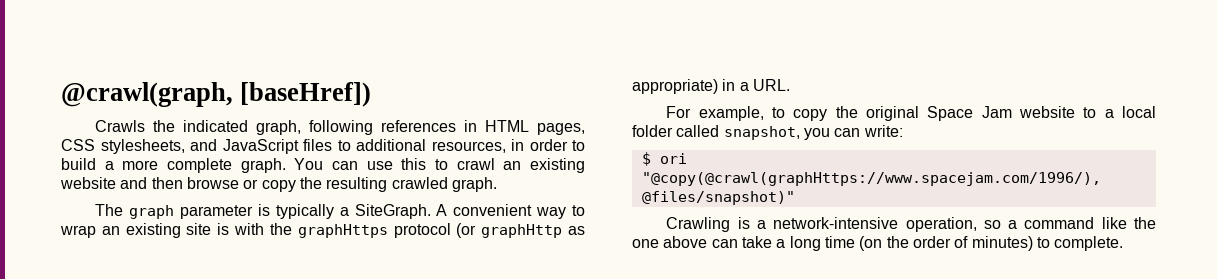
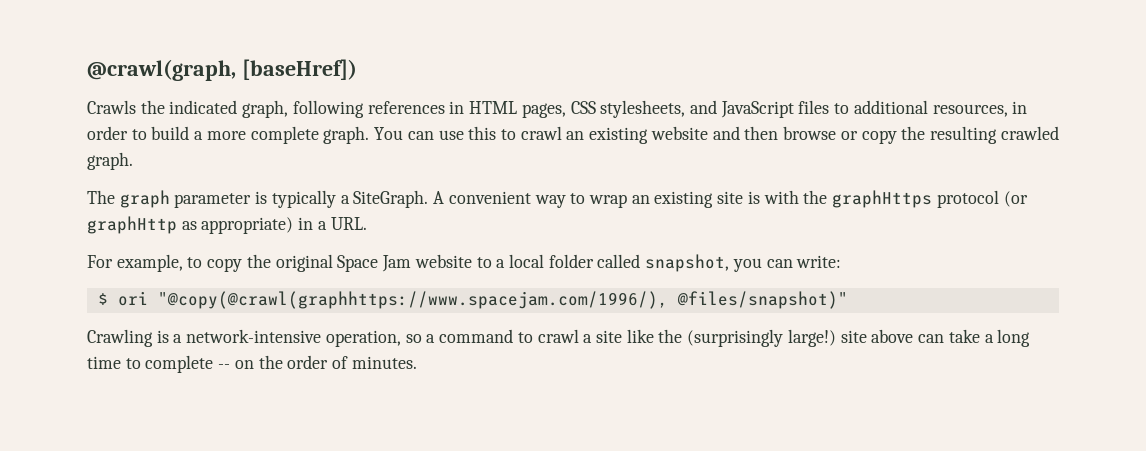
[641,172,1101,186] "@copy(@crawl(graphHttps://www.spacejam.com/1996/), -> [157,291,668,309] "@copy(@crawl(graphhttps://www.spacejam.com/1996/),
[1101,217,1156,229] [632,239,659,248] like the one -> [517,329,867,347] to crawl a site like the (surprisingly large!) site
[859,236,1124,251] (on the order of minutes) to complete. -> [125,355,417,373] to complete -- on the order of minutes.

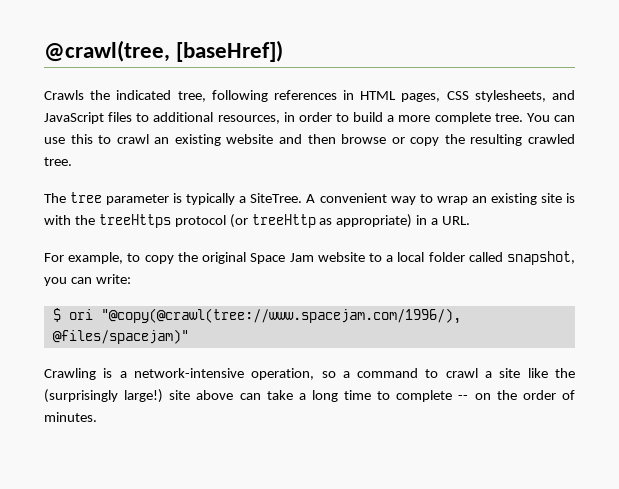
[87,59,236,81] @crawl(graph, -> [44,40,170,62] @crawl(tree,
[242,100,289,118] graph, -> [177,91,206,102] tree,
[323,126,370,144] graph. -> [494,113,523,122] tree.
[87,152,133,170] graph. -> [44,157,72,166] tree.
[119,190,170,208] graph -> [70,192,103,203] tree
[353,190,429,208] SiteGraph. -> [250,193,303,203] SiteTree.
[832,190,933,208] graphHttps -> [98,214,171,228] treeHttps
[87,216,177,234] graphHttp -> [251,214,316,228] treeHttp
[157,291,848,309] "@copy(@crawl(graphhttps://www.spacejam.com/1996/), @files/snapshot)" -> [100,308,461,324] [52,329,189,344] "@copy(@crawl(tree://www.spacejam.com/1996/), @files/spacejam)"

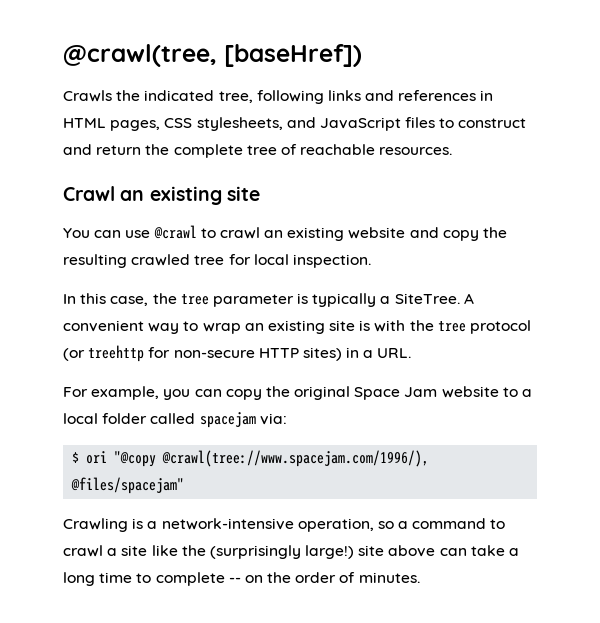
(268, 96) none -> [327,90,395,101] links and
[153,112,523,124] additional resources, in order to build a more complete tree. -> [458,118,527,128] [63,144,453,158] [63,186,260,205] construct and return the complete tree of reachable resources. // Crawl an existing site //
[70,134,93,144] this -> [153,225,197,239] @crawl
[307,134,405,144] then browse or -> (439, 232) none
[44,157,72,166] [44,193,66,203] tree. // The -> [194,254,371,268] [63,293,177,306] tree for local inspection. // In this case, the
[98,214,171,228] treeHttps -> [437,321,466,332] tree
[251,214,413,228] treeHttp as appropriate) -> [88,345,342,362] treehttp for non-secure HTTP sites)
[127,253,141,262] to -> [163,389,222,400] you can
[507,251,576,265] [44,274,131,286] snapshot, you can write: -> [199,412,287,428] spacejam via:
[100,308,461,324] [52,329,189,344] "@copy(@crawl(tree://www.spacejam.com/1996/), @files/spacejam)" -> [114,450,430,467] [71,477,185,494] "@copy @crawl(tree://www.spacejam.com/1996/), @files/spacejam"

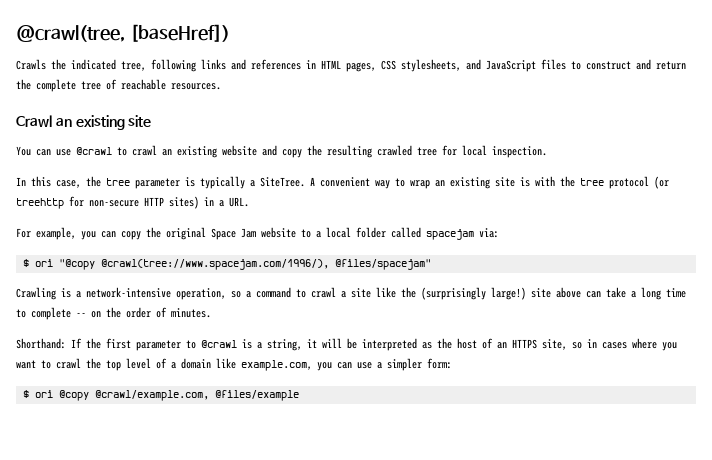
(420, 577) none -> [16,338,677,351] [16,358,452,371] [22,390,299,401] // Shorthand: If the first parameter to @crawl is a string, it will be interpreted as the host of an HTTPS site, so in cases where you want to crawl the top level of a domain like example.com, you can use a simpler form: // $ ori @copy @crawl/example.com, @files/example

